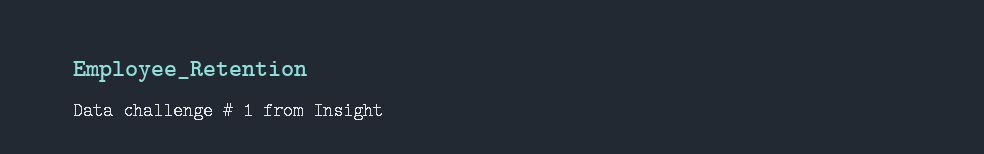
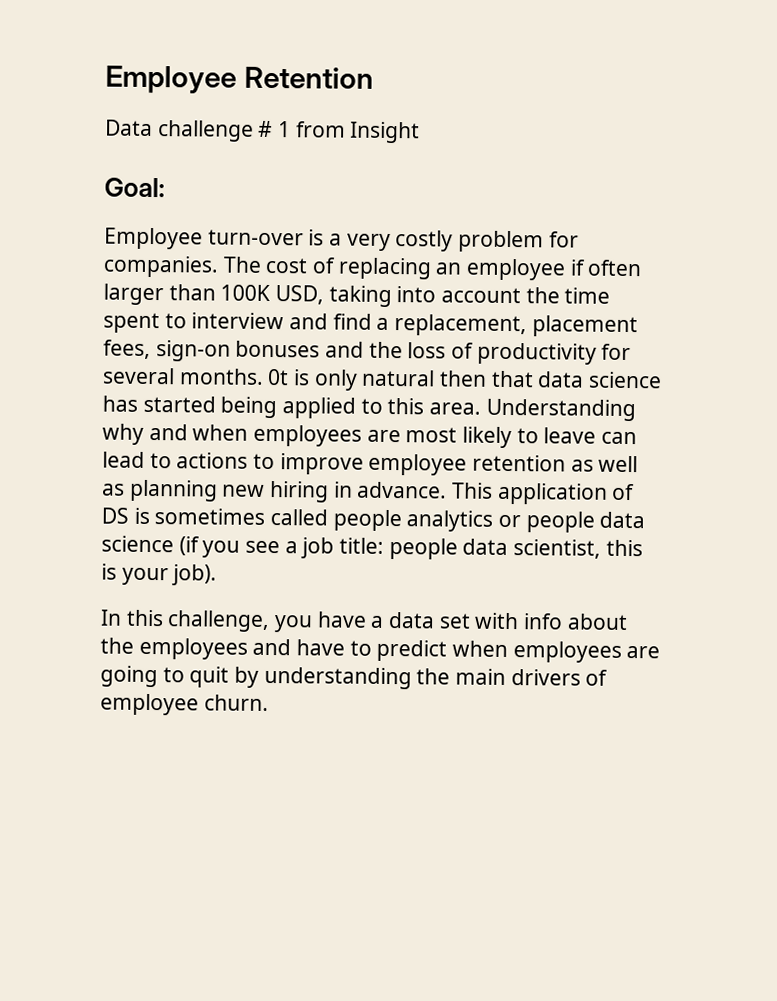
[73,61,307,82] Employee_Retention -> [105,65,374,94] Employee Retention
(383, 111) none -> [104,177,165,198] [104,227,579,253] [103,255,643,281] [103,283,611,308] [103,312,638,338] [103,339,632,365] [102,367,663,391] [102,395,636,422] [102,423,638,449] [102,451,639,476] [102,479,636,505] [101,507,646,533] [101,535,643,560] [101,563,218,586] [100,609,628,633] [100,637,661,663] [100,665,609,690] [100,693,269,716] // Goal: // Employee turn-over is a very costly problem for companies. The cost of replacing an employee if often larger than 100K USD, taking into account the time spent to interview and find a replacement, placement fees, sign-on bonuses and the loss of productivity for several months. 0t is only natural then that data science has started being applied to this area. Understanding why and when employees are most likely to leave can lead to actions to improve employee retention as well as planning new hiring in advance. This application of DS is sometimes called people analytics or people data science (if you see a job title: people data scientist, this is your job). // In this challenge, you have a data set with info about the employees and have to predict when employees are going to quit by understanding the main drivers of employee churn.

